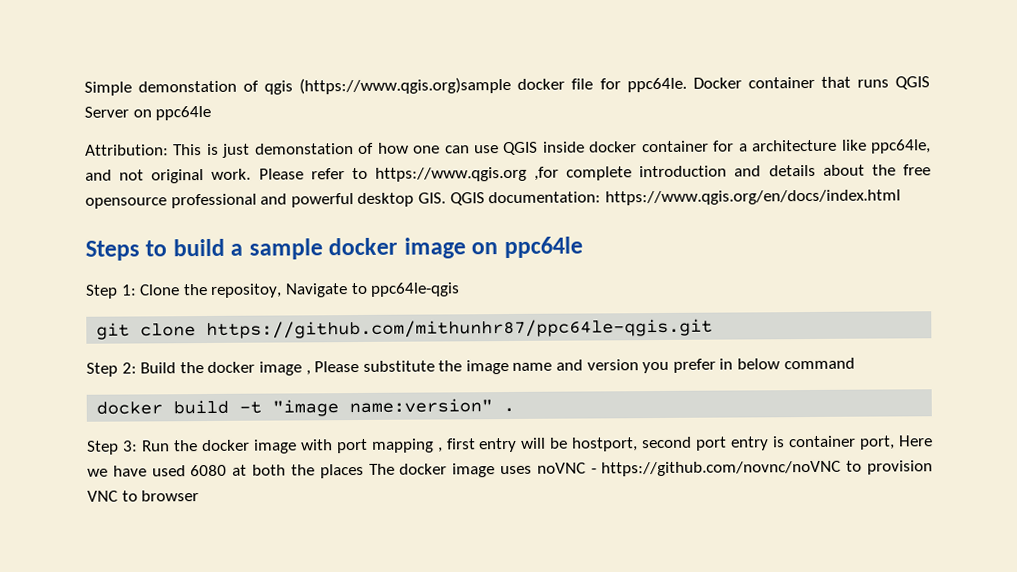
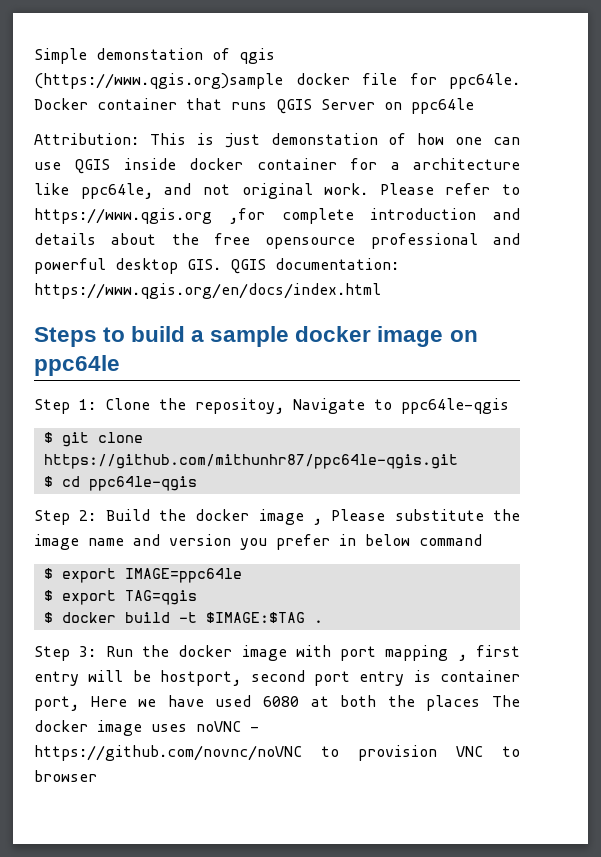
(461, 289) none -> [43,432,53,443] $
(714, 329) none -> [43,476,197,491] // $ cd ppc64le-qgis
(855, 363) none -> [43,568,242,583] [43,590,197,605] [43,612,53,623] $ export IMAGE=ppc64le // $ export TAG=qgis // $
[272,398,494,417] "image name:version" -> [205,612,305,623] $IMAGE:$TAG

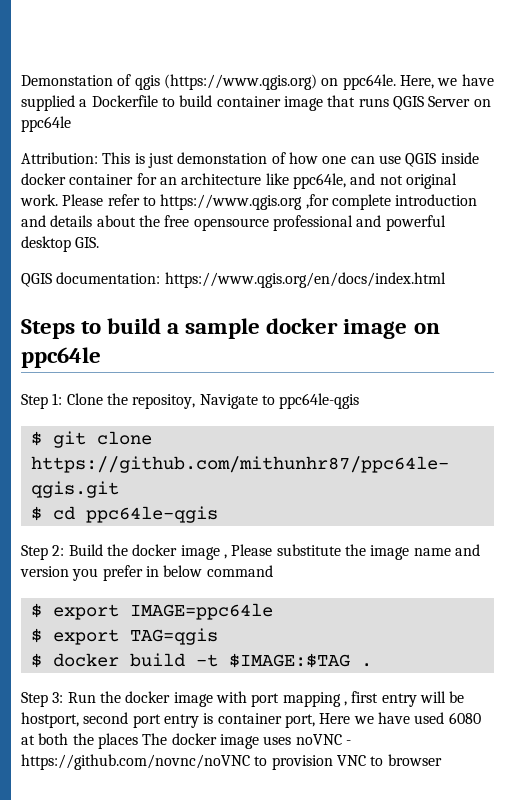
[34,48,275,64] [34,73,520,89] [34,98,177,110] Simple demonstation of qgis (https://www.qgis.org)sample docker file for ppc64le. Docker container -> [21,74,494,90] [21,95,323,111] Demonstation of qgis (https://www.qgis.org) on ppc64le. Here, we have supplied a Dockerfile to build container image
[390,162,400,170] a -> [159,177,177,185] an
(221, 264) none -> (100, 242) //

